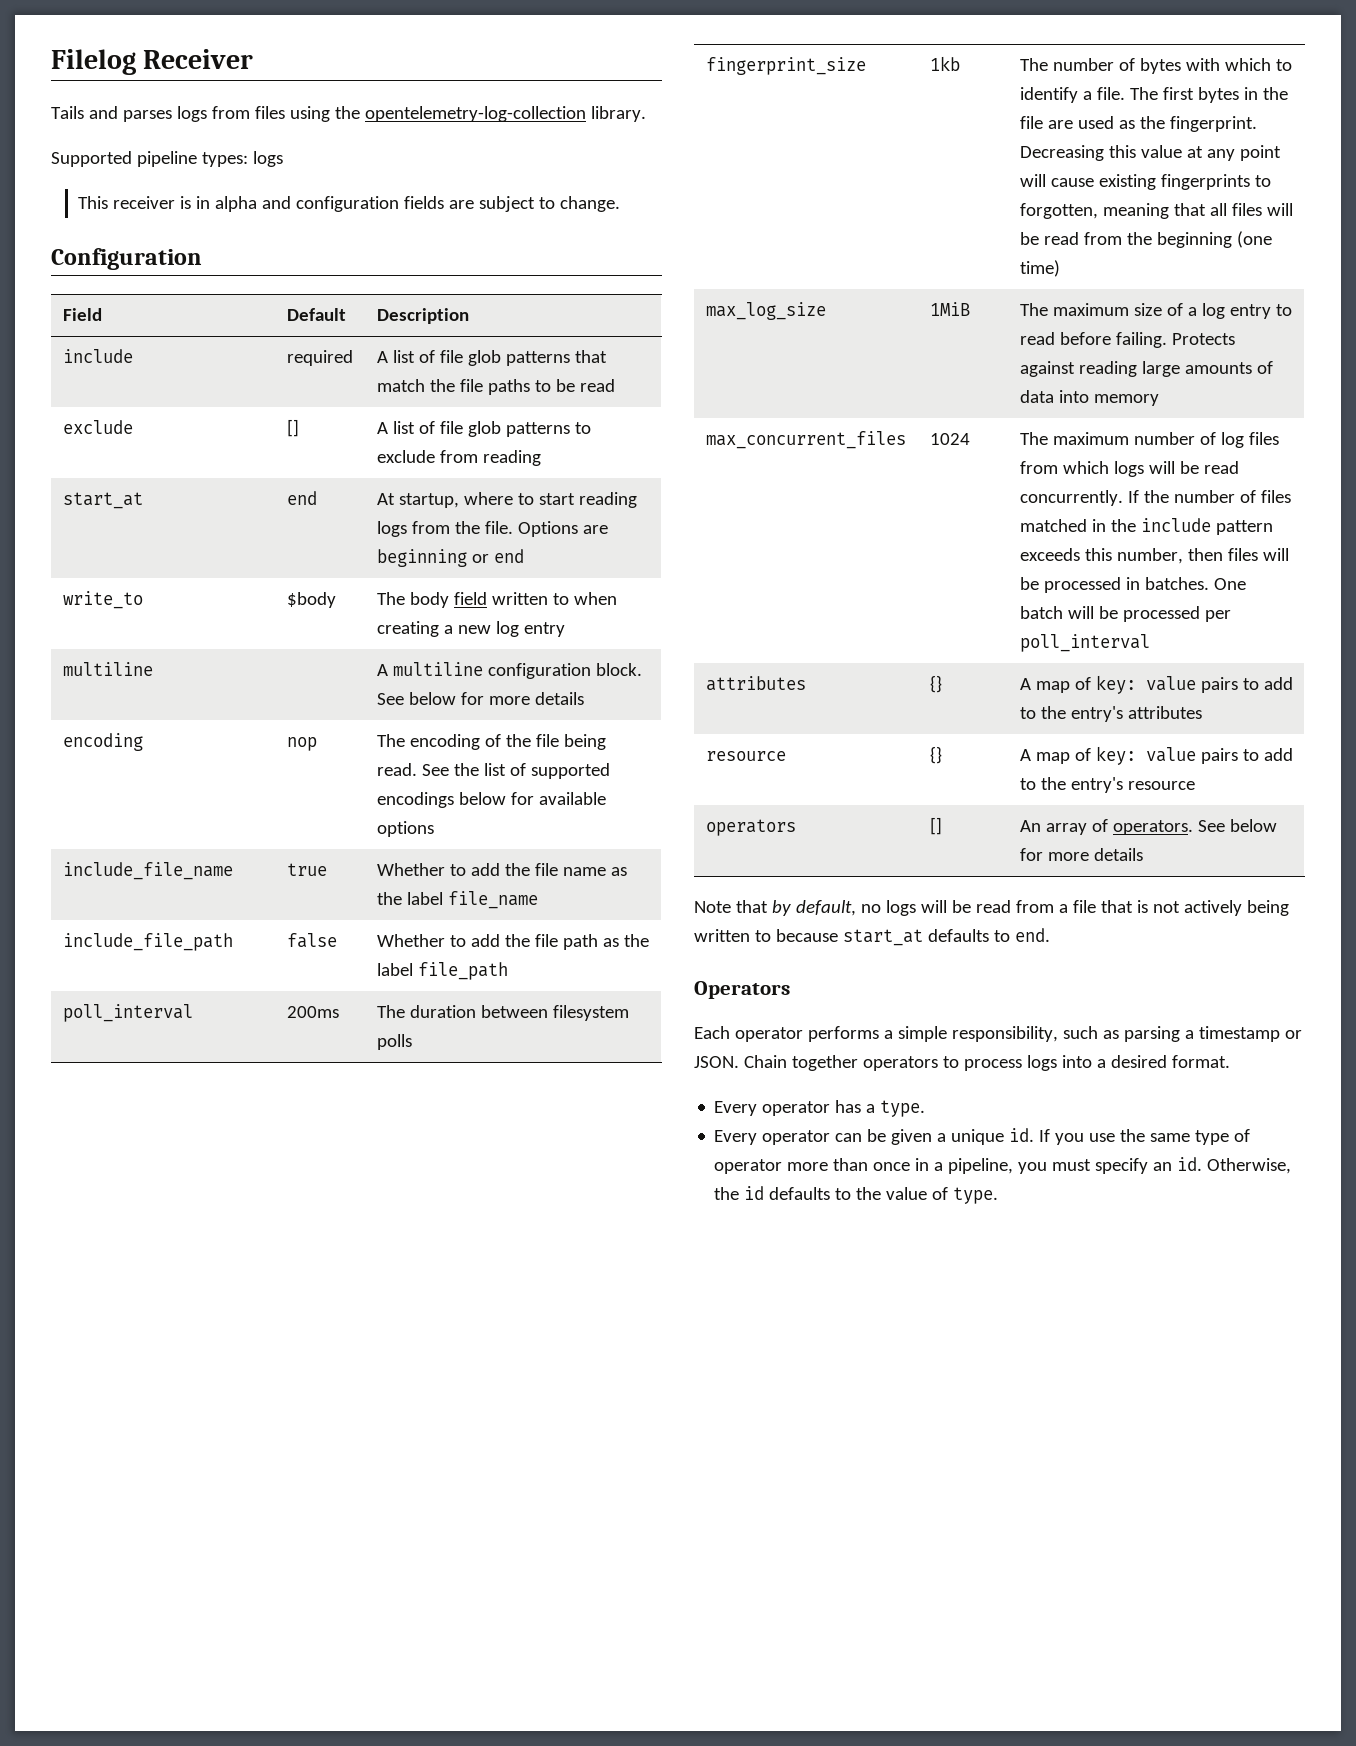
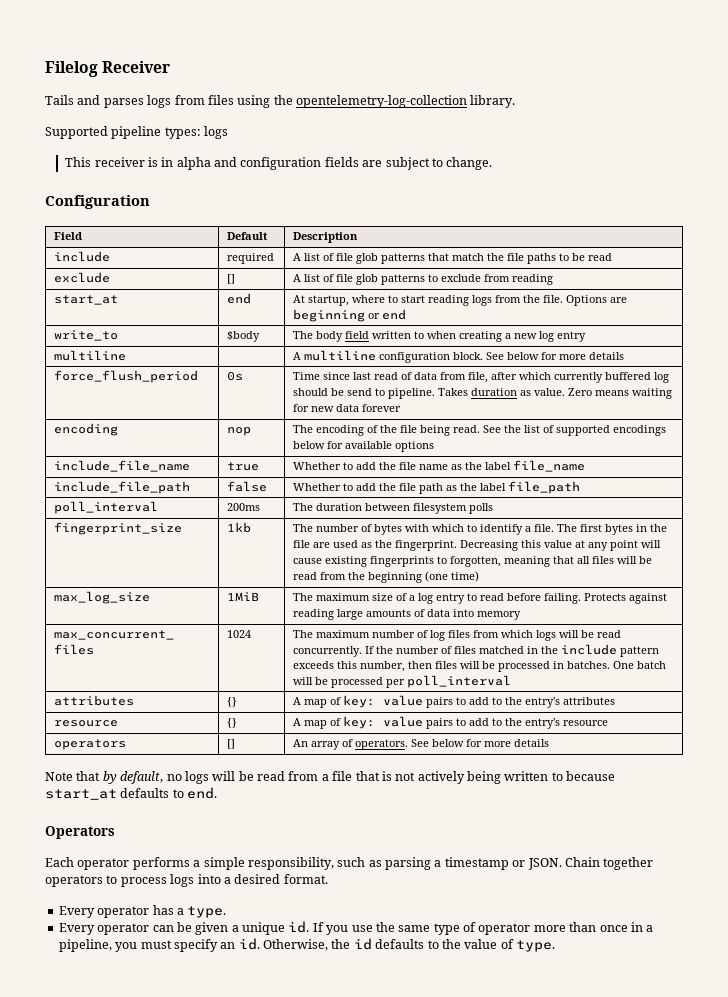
(584, 698) none -> [53,370,198,383] [226,371,243,381] [292,372,669,383] [292,388,672,399] [292,404,401,412] // force_flush_period | 0s | Time since last read of data from file, after which currently buffered log should be send to pipeline. Takes duration as value. Zero means waiting for new data forever

